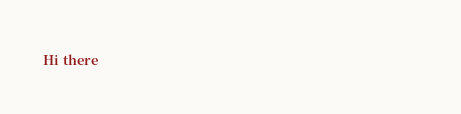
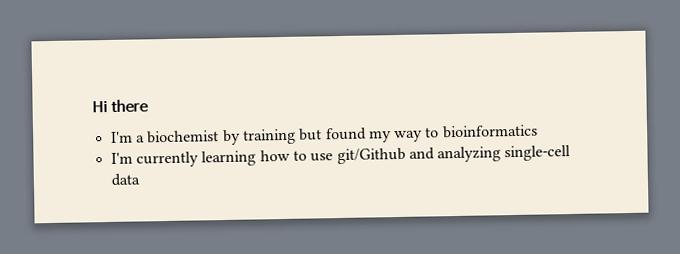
(98, 59) none -> [110,124,538,146] [110,145,572,168] [110,173,140,186] // I'm a biochemist by training but found my way to bioinformatics // I'm currently learning how to use git/Github and analyzing single-cell data

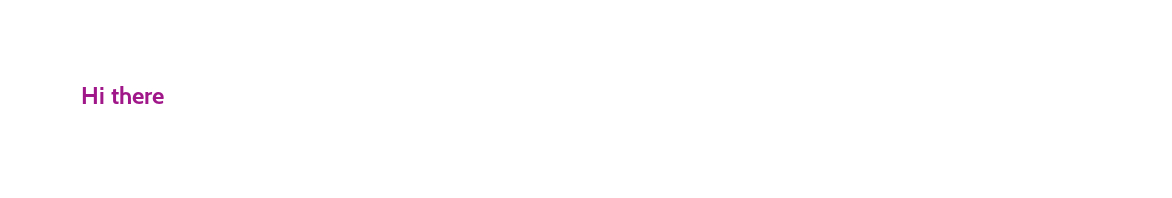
[110,124,538,146] [110,145,572,168] [110,173,140,186] // I'm a biochemist by training but found my way to bioinformatics // I'm currently learning how to use git/Github and analyzing single-cell data -> (165, 95) none

